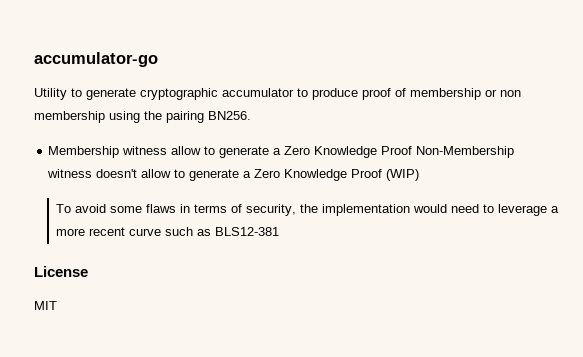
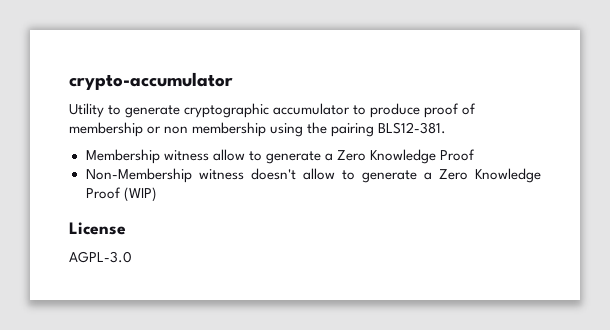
[34,52,158,67] accumulator-go -> [69,72,233,90] crypto-accumulator
[208,111,251,120] BN256. -> [378,122,447,134] BLS12-381.
(413, 150) none -> (475, 155) //
[56,204,560,216] [56,227,280,236] // To avoid some flaws in terms of security, the implementation would need to leverage a more recent curve such as BLS12-381 -> (157, 194) none
[34,301,57,310] MIT -> [69,251,132,263] AGPL-3.0

